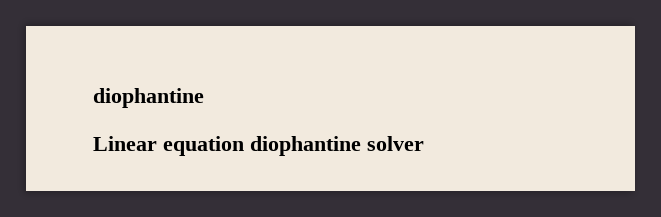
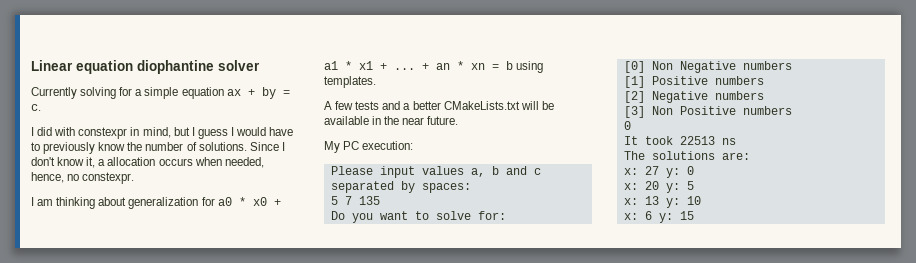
[93,88,204,108] diophantine // -> (31, 65) none
(424, 143) none -> [31,87,290,99] [31,104,41,111] [31,127,294,139] [31,142,285,154] [31,157,264,168] [31,172,135,184] [31,197,281,209] [324,61,544,73] [324,76,376,88] [324,101,554,110] [324,116,459,125] [324,141,414,153] [330,166,541,178] [330,181,471,193] [330,196,380,205] [330,211,506,223] [623,61,792,73] [623,76,764,88] [623,91,764,103] [623,106,792,118] [623,121,631,130] [623,136,736,145] [623,151,750,160] [623,166,694,178] [623,181,694,193] [623,196,701,208] [623,211,694,223] // Currently solving for a simple equation ax + by = c. // I did with constexpr in mind, but I guess I would have to previously know the number of solutions. Since I don't know it, a allocation occurs when needed, hence, no constexpr. // I am thinking about generalization for a0 * x0 + a1 * x1 + ... + an * xn = b using templates. // A few tests and a better CMakeLists.txt will be available in the near future. // My PC execution: // Please input values a, b and c separated by spaces: // 5 7 135 // Do you want to solve for: // [0] Non Negative numbers // [1] Positive numbers // [2] Negative numbers // [3] Non Positive numbers // 0 // It took 22513 ns // The solutions are: // x: 27 y: 0 // x: 20 y: 5 // x: 13 y: 10 // x: 6 y: 15

